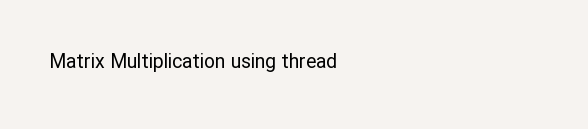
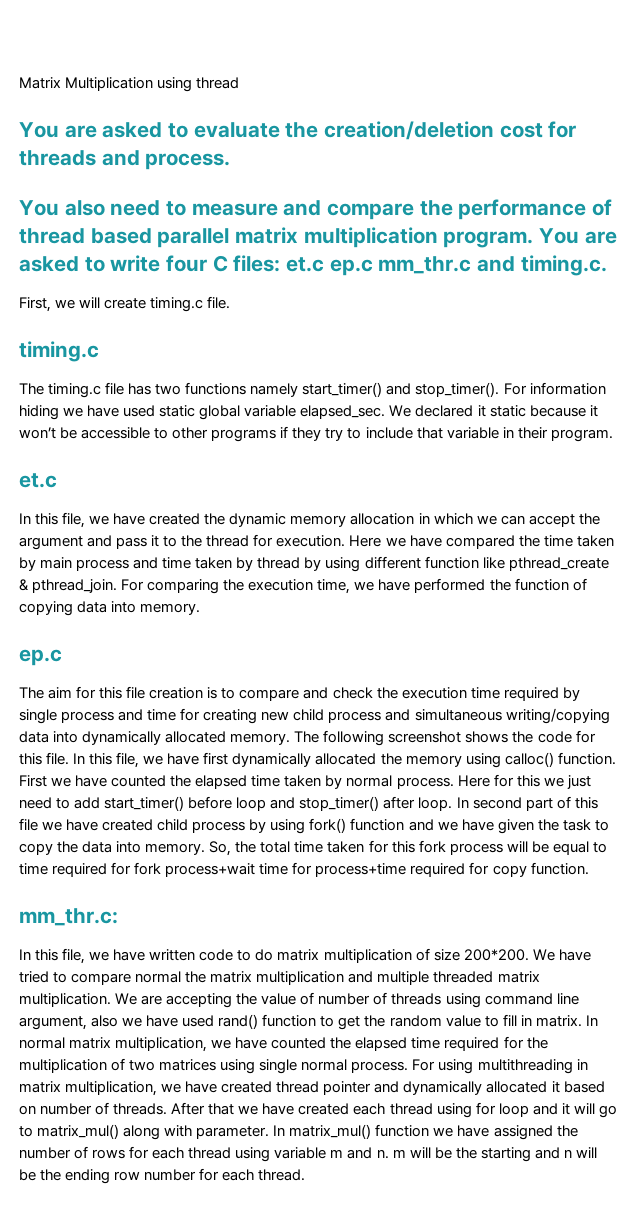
(337, 60) none -> [19,121,577,140] [19,150,231,170] [19,199,613,220] [19,227,617,248] [19,255,607,276] [19,296,231,312] [19,341,99,362] [19,382,606,398] [19,405,598,420] [19,426,613,442] [19,473,57,488] [19,512,600,528] [19,534,614,550] [19,556,609,572] [19,578,587,594] [19,601,201,616] [19,649,62,666] [19,686,580,701] [19,708,610,724] [19,730,596,746] [19,752,616,768] [19,774,591,789] [19,796,598,811] [19,818,609,834] [19,840,607,856] [19,862,589,877] [19,908,118,926] [19,948,591,964] [19,971,540,985] [19,992,579,1008] [19,1014,598,1030] [19,1036,548,1052] [19,1058,588,1074] [19,1081,605,1096] [19,1102,617,1118] [19,1124,578,1140] [19,1146,597,1162] [19,1168,306,1184] // You are asked to evaluate the creation/deletion cost for threads and process. // You also need to measure and compare the performance of thread based parallel matrix multiplication program. You are asked to write four C files: et.c ep.c mm_thr.c and timing.c. // First, we will create timing.c file. // timing.c // The timing.c file has two functions namely start_timer() and stop_timer(). For information hiding we have used static global variable elapsed_sec. We declared it static because it won’t be accessible to other programs if they try to include that variable in their program. // et.c // In this file, we have created the dynamic memory allocation in which we can accept the argument and pass it to the thread for execution. Here we have compared the time taken by main process and time taken by thread by using different function like pthread_create & pthread_join. For comparing the execution time, we have performed the function of copying data into memory. // ep.c // The aim for this file creation is to compare and check the execution time required by single process and time for creating new child process and simultaneous writing/copying data into dynamically allocated memory. The following screenshot shows the code for this file. In this file, we have first dynamically allocated the memory using calloc() function. First we have counted the elapsed time taken by normal process. Here for this we just need to add start_timer() before loop and stop_timer() after loop. In second part of this file we have created child process by using fork() function and we have given the task to copy the data into memory. So, the total time taken for this fork process will be equal to time required for fork process+wait time for process+time required for copy function. // mm_thr.c: // In this file, we have written code to do matrix multiplication of size 200*200. We have tried to compare normal the matrix multiplication and multiple threaded matrix multiplication. We are accepting the value of number of threads using command line argument, also we have used rand() function to get the random value to fill in matrix. In normal matrix multiplication, we have counted the elapsed time required for the multiplication of two matrices using single normal process. For using multithreading in matrix multiplication, we have created thread pointer and dynamically allocated it based on number of threads. After that we have created each thread using for loop and it will go to matrix_mul() along with parameter. In matrix_mul() function we have assigned the number of rows for each thread using variable m and n. m will be the starting and n will be the ending row number for each thread.

